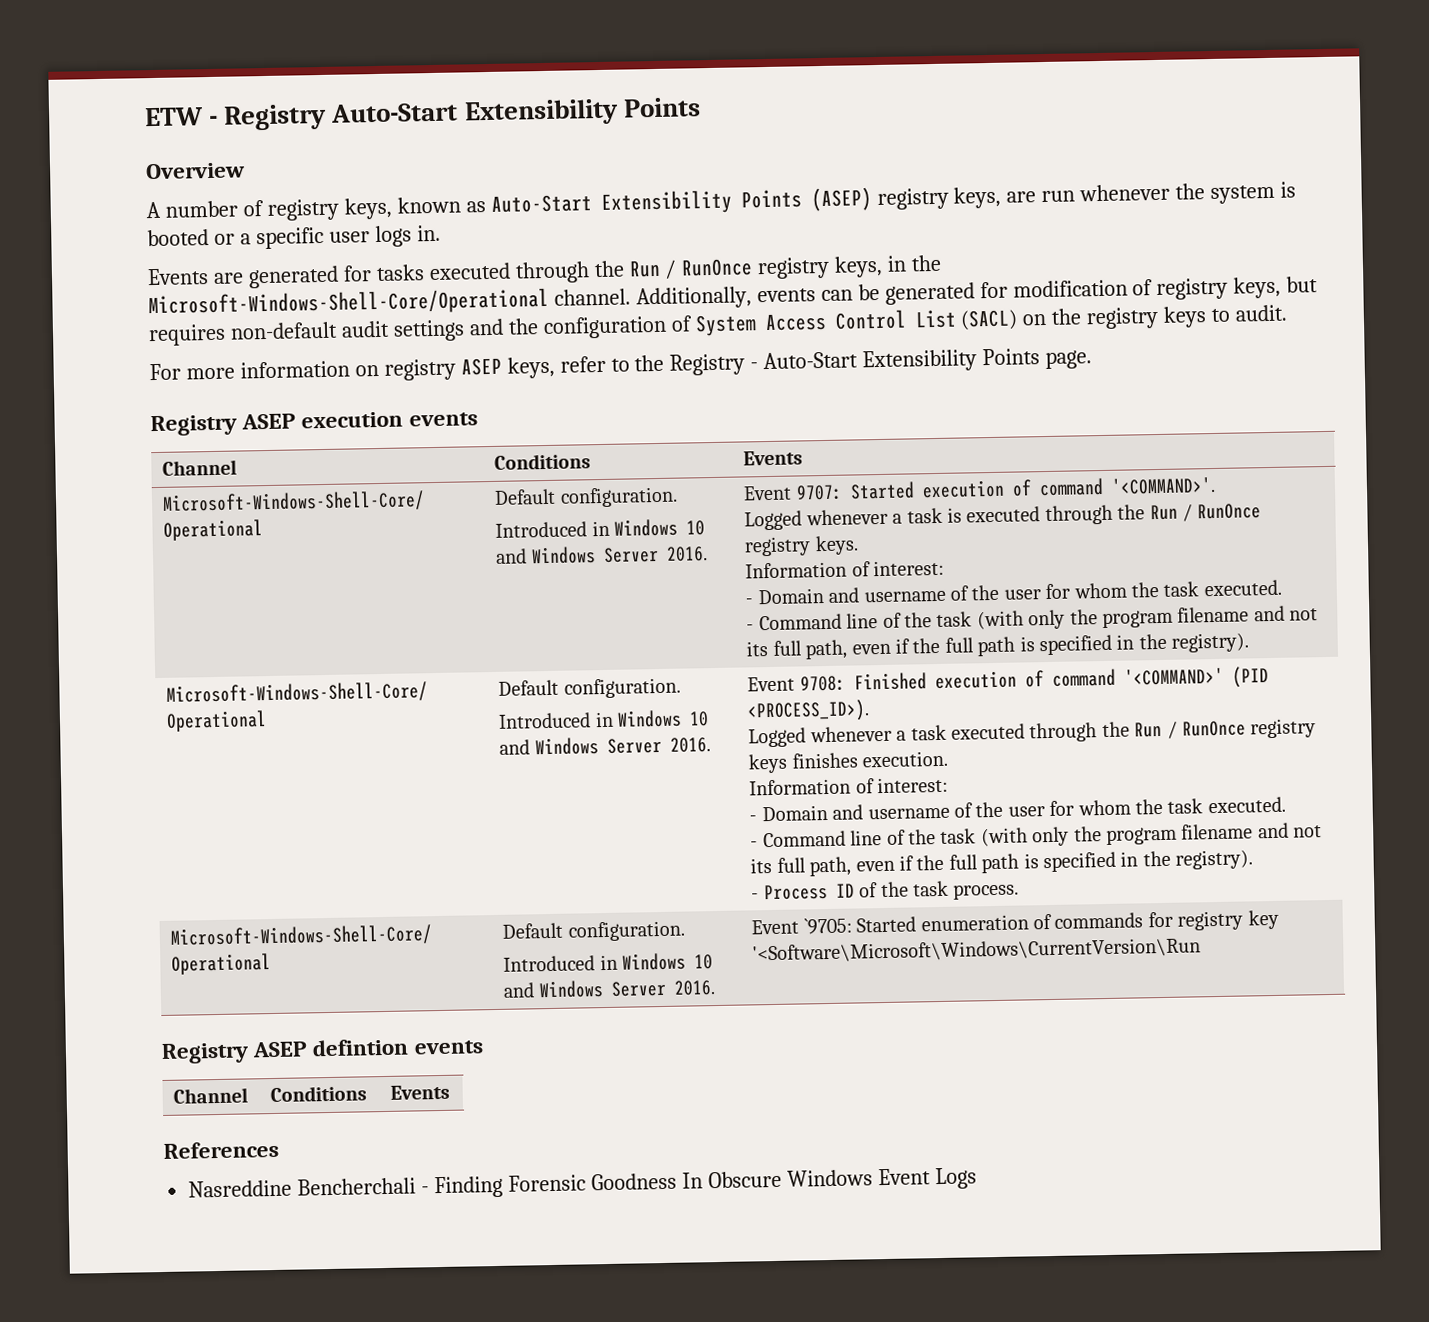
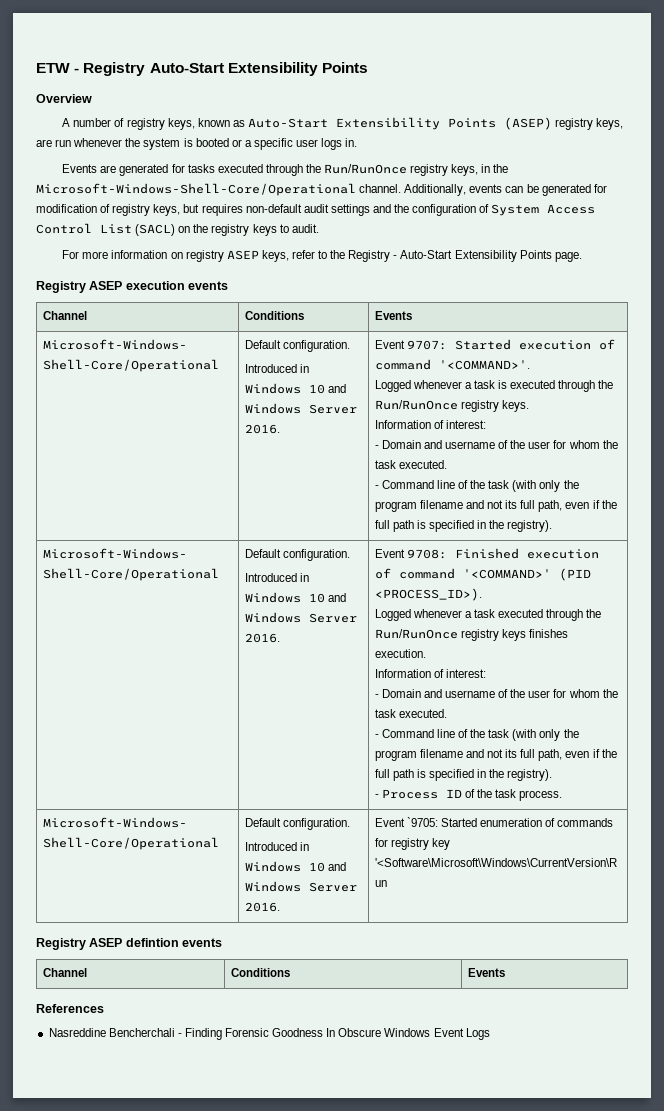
[628,258,754,279] Run / RunOnce -> [324,164,408,174] Run/RunOnce
[1149,503,1262,522] Run / RunOnce -> [374,400,458,410] Run/RunOnce
[1134,720,1247,739] Run / RunOnce -> [374,629,458,639] Run/RunOnce

